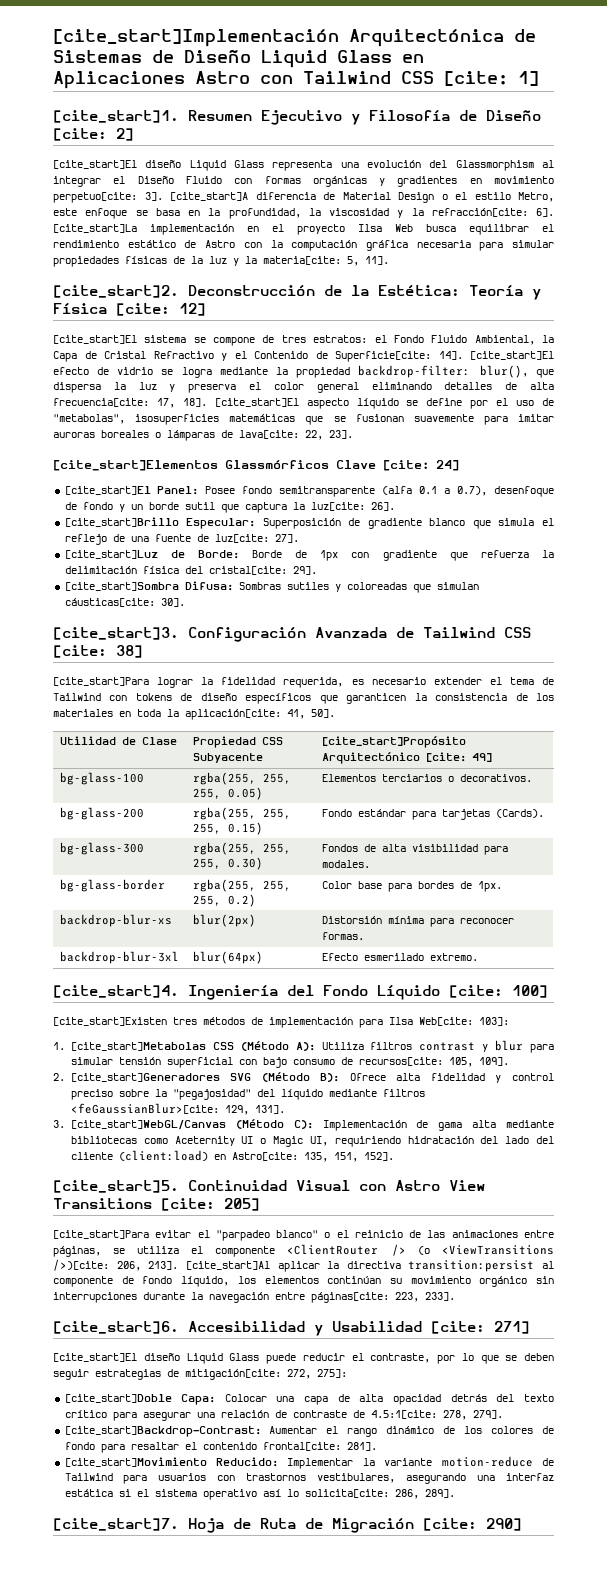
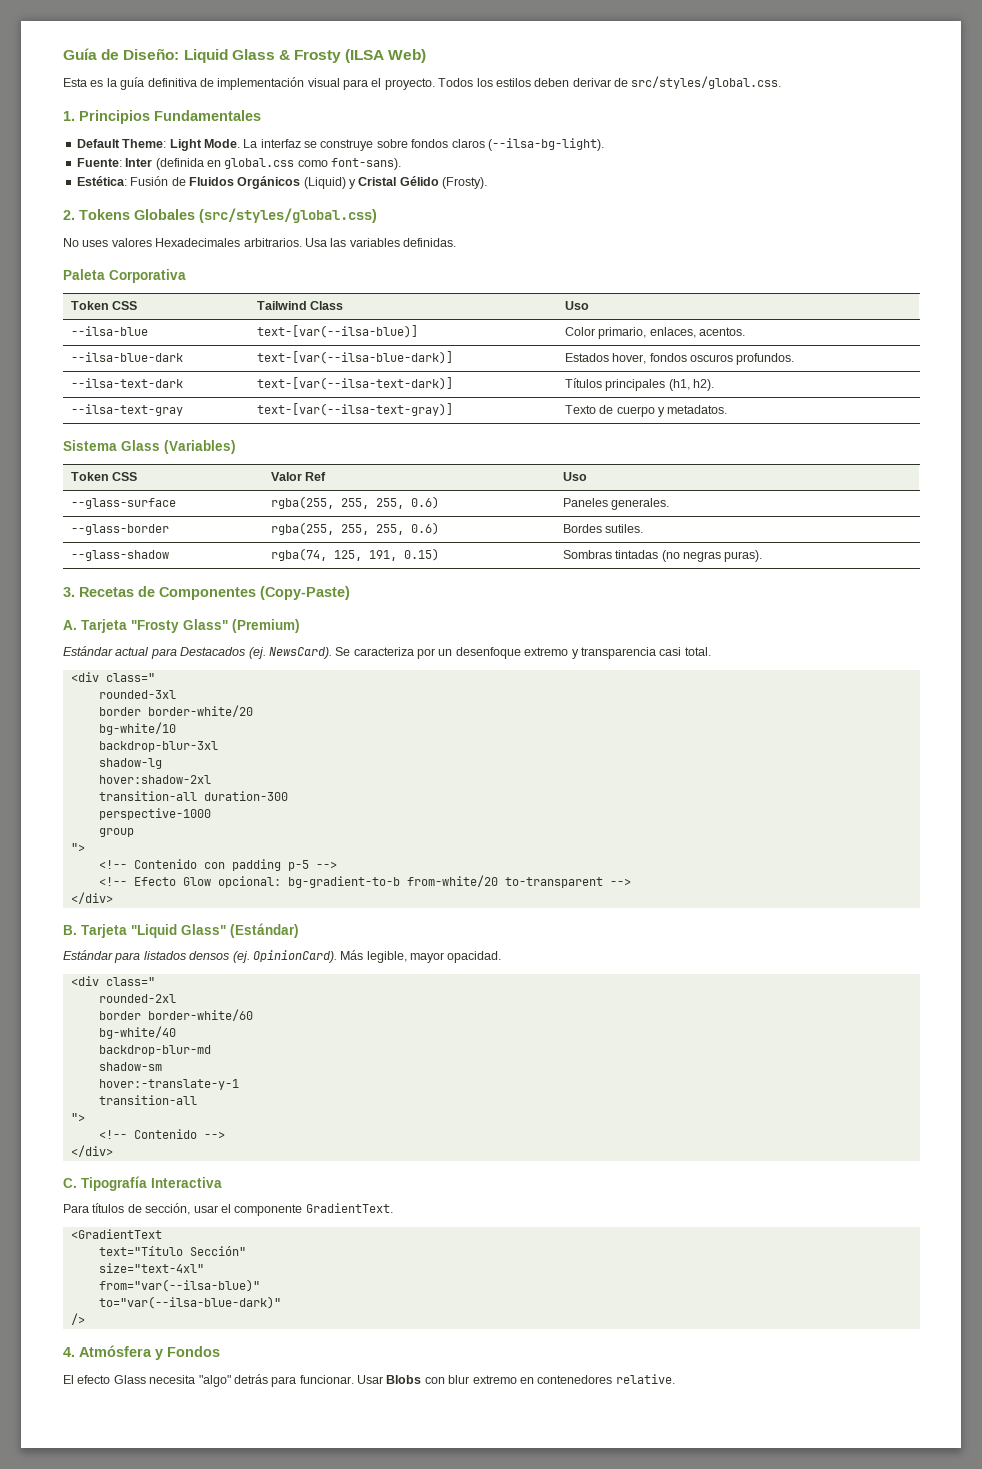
[53,29,536,47] [53,50,424,68] [53,71,539,89] [53,110,541,125] [53,128,134,141] [53,160,554,171] [53,176,554,187] [53,192,554,203] [53,208,554,219] [53,224,554,235] [53,240,554,251] [53,256,389,267] [53,285,541,300] [53,303,206,316] [53,335,555,346] [53,351,554,362] [53,365,554,378] [53,382,554,393] [53,398,555,409] [53,414,554,425] [53,430,353,441] [53,460,459,471] [64,486,554,497] [64,502,395,513] [64,517,554,529] [64,534,299,545] [64,550,554,561] [64,566,317,575] [64,581,479,593] [64,598,185,607] [53,627,531,642] [53,645,143,658] [53,677,555,688] [53,693,554,704] [53,709,335,720] [59,736,177,745] [192,736,283,748] [192,753,263,763] [321,736,466,748] [321,752,492,764] [59,772,144,785] [192,772,291,785] [192,787,263,800] [321,774,532,782] [59,807,144,820] [192,807,291,820] [192,822,263,835] [321,809,544,820] [59,842,144,855] [192,842,291,855] [192,857,263,870] [321,844,508,855] [321,860,370,868] [59,879,165,892] [192,879,291,892] [192,894,256,907] [321,881,502,892] [59,914,172,927] [192,914,256,927] [321,916,514,927] [321,932,364,940] [59,951,179,964] [192,951,263,964] [321,953,478,961] [53,985,548,1000] [53,1017,509,1028] [53,1040,554,1053] [70,1057,509,1068] [53,1072,555,1083] [70,1089,425,1100] [70,1103,285,1115] [53,1119,554,1131] [70,1136,554,1147] [70,1150,394,1162] [53,1180,485,1193] [53,1198,260,1211] [53,1230,554,1241] [53,1244,554,1257] [53,1259,554,1272] [53,1276,554,1287] [53,1292,455,1303] [53,1321,530,1336] [53,1353,554,1364] [53,1369,347,1380] [64,1394,554,1405] [64,1410,503,1421] [64,1426,554,1437] [64,1442,377,1453] [64,1456,554,1469] [64,1473,554,1484] [64,1489,455,1500] [53,1518,522,1533] [cite_start]Implementación Arquitectónica de Sistemas de Diseño Liquid Glass en Aplicaciones Astro con Tailwind CSS [cite: 1] // [cite_start]1. Resumen Ejecutivo y Filosofía de Diseño [cite: 2] // [cite_start]El diseño Liquid Glass representa una evolución del Glassmorphism al integrar el Diseño Fluido con formas orgánicas y gradientes en movimiento perpetuo[cite: 3]. [cite_start]A diferencia de Material Design o el estilo Metro, este enfoque se basa en la profundidad, la viscosidad y la refracción[cite: 6]. [cite_start]La implementación en el proyecto Ilsa Web busca equilibrar el rendimiento estático de Astro con la computación gráfica necesaria para simular propiedades físicas de la luz y la materia[cite: 5, 11]. // [cite_start]2. Deconstrucción de la Estética: Teoría y Física [cite: 12] // [cite_start]El sistema se compone de tres estratos: el Fondo Fluido Ambiental, la Capa de Cristal Refractivo y el Contenido de Superficie[cite: 14]. [cite_start]El efecto de vidrio se logra mediante la propiedad backdrop-filter: blur(), que dispersa la luz y preserva el color general eliminando detalles de alta frecuencia[cite: 17, 18]. [cite_start]El aspecto líquido se define por el uso de "metabolas", isosuperficies matemáticas que se fusionan suavemente para imitar auroras boreales o lámparas de lava[cite: 22, 23]. // [cite_start]Elementos Glassmórficos Clave [cite: 24] // [cite_start]El Panel: Posee fondo semitransparente (alfa 0.1 a 0.7), desenfoque de fondo y un borde sutil que captura la luz[cite: 26]. // [cite_start]Brillo Especular: Superposición de gradiente blanco que simula el reflejo de una fuente de luz[cite: 27]. // [cite_start]Luz de Borde: Borde de 1px con gradiente que refuerza la delimitación física del cristal[cite: 29]. // [cite_start]Sombra Difusa: Sombras sutiles y coloreadas que simulan cáusticas[cite: 30]. // [cite_start]3. Configuración Avanzada de Tailwind CSS [cite: 38] // [cite_start]Para lograr la fidelidad requerida, es necesario extender el tema de Tailwind con tokens de diseño específicos que garanticen la consistencia de los materiales en toda la aplicación[cite: 41, 50]. // Utilidad de Clase | Propiedad CSS Subyacente | [cite_start]Propósito Arquitectónico [cite: 49] // bg-glass-100 | rgba(255, 255, 255, 0.05) | Elementos terciarios o decorativos. // bg-glass-200 | rgba(255, 255, 255, 0.15) | Fondo estándar para tarjetas (Cards). // bg-glass-300 | rgba(255, 255, 255, 0.30) | Fondos de alta visibilidad para modales. // bg-glass-border | rgba(255, 255, 255, 0.2) | Color base para bordes de 1px. // backdrop-blur-xs | blur(2px) | Distorsión mínima para reconocer formas. // backdrop-blur-3xl | blur(64px) | Efecto esmerilado extremo. // [cite_start]4. Ingeniería del Fondo Líquido [cite: 100] // [cite_start]Existen tres métodos de implementación para Ilsa Web[cite: 103]: // 1. [cite_start]Metabolas CSS (Método A): Utiliza filtros contrast y blur para simular tensión superficial con bajo consumo de recursos[cite: 105, 109]. // 2. [cite_start]Generadores SVG (Método B): Ofrece alta fidelidad y control preciso sobre la "pegajosidad" del líquido mediante filtros <feGaussianBlur>[cite: 129, 131]. // 3. [cite_start]WebGL/Canvas (Método C): Implementación de gama alta mediante bibliotecas como Aceternity UI o Magic UI, requiriendo hidratación del lado del cliente (client:load) en Astro[cite: 135, 151, 152]. // [cite_start]5. Continuidad Visual con Astro View Transitions [cite: 205] // [cite_start]Para evitar el "parpadeo blanco" o el reinicio de las animaciones entre páginas, se utiliza el componente <ClientRouter /> (o <ViewTransitions />)[cite: 206, 213]. [cite_start]Al aplicar la directiva transition:persist al componente de fondo líquido, los elementos continúan su movimiento orgánico sin interrupciones durante la navegación entre páginas[cite: 223, 233]. // [cite_start]6. Accesibilidad y Usabilidad [cite: 271] // [cite_start]El diseño Liquid Glass puede reducir el contraste, por lo que se deben seguir estrategias de mitigación[cite: 272, 275]: // [cite_start]Doble Capa: Colocar una capa de alta opacidad detrás del texto crítico para asegurar una relación de contraste de 4.5:1[cite: 278, 279]. // [cite_start]Backdrop-Contrast: Aumentar el rango dinámico de los colores de fondo para resaltar el contenido frontal[cite: 281]. // [cite_start]Movimiento Reducido: Implementar la variante motion-reduce de Tailwind para usuarios con trastornos vestibulares, asegurando una interfaz estática si el sistema operativo así lo solicita[cite: 286, 289]. // [cite_start]7. Hoja de Ruta de Migración [cite: 290] -> [63,48,427,63] [63,76,782,90] [63,110,261,124] [76,138,604,151] [76,158,401,170] [76,176,488,189] [63,208,377,223] [63,238,456,247] [63,269,186,283] [70,301,138,310] [256,301,344,310] [564,301,589,310] [70,326,148,336] [256,325,418,338] [564,327,746,339] [70,352,183,362] [256,351,453,364] [564,353,795,365] [70,378,183,388] [256,377,453,390] [564,378,715,391] [70,404,183,416] [256,403,453,416] [564,405,728,417] [63,440,236,454] [70,472,138,481] [270,472,327,481] [562,472,587,481] [70,498,176,509] [270,496,439,509] [562,498,670,510] [70,524,169,535] [270,522,439,535] [562,524,644,533] [70,550,169,561] [270,548,439,561] [562,550,763,562] [63,586,350,600] [63,619,300,633] [63,646,711,659] [70,672,155,682] [98,690,176,699] [98,705,253,717] [98,722,176,735] [98,741,218,752] [98,758,162,769] [98,775,211,784] [98,791,288,801] [98,808,211,820] [98,828,134,837] [70,843,85,852] [98,859,337,871] [98,875,631,888] [70,892,113,904] [63,923,299,938] [63,950,502,963] [70,976,155,986] [98,994,176,1003] [98,1009,253,1021] [98,1026,176,1039] [98,1045,211,1056] [98,1062,162,1071] [98,1079,239,1090] [98,1095,197,1105] [70,1113,85,1122] [98,1129,225,1139] [70,1145,113,1157] [63,1176,222,1191] [63,1203,393,1216] [70,1229,162,1239] [98,1246,246,1256] [98,1263,204,1273] [98,1279,260,1292] [98,1296,281,1309] [70,1313,85,1325] [63,1345,220,1360] [63,1374,675,1387] Guía de Diseño: Liquid Glass & Frosty (ILSA Web) // Esta es la guía definitiva de implementación visual para el proyecto. Todos los estilos deben derivar de src/styles/global.css. // 1. Principios Fundamentales // Default Theme: Light Mode. La interfaz se construye sobre fondos claros (--ilsa-bg-light). // Fuente: Inter (definida en global.css como font-sans). // Estética: Fusión de Fluidos Orgánicos (Liquid) y Cristal Gélido (Frosty). // 2. Tokens Globales (src/styles/global.css) // No uses valores Hexadecimales arbitrarios. Usa las variables definidas. // Paleta Corporativa // Token CSS | Tailwind Class | Uso // --ilsa-blue | text-[var(--ilsa-blue)] | Color primario, enlaces, acentos. // --ilsa-blue-dark | text-[var(--ilsa-blue-dark)] | Estados hover, fondos oscuros profundos. // --ilsa-text-dark | text-[var(--ilsa-text-dark)] | Títulos principales (h1, h2). // --ilsa-text-gray | text-[var(--ilsa-text-gray)] | Texto de cuerpo y metadatos. // Sistema Glass (Variables) // Token CSS | Valor Ref | Uso // --glass-surface | rgba(255, 255, 255, 0.6) | Paneles generales. // --glass-border | rgba(255, 255, 255, 0.6) | Bordes sutiles. // --glass-shadow | rgba(74, 125, 191, 0.15) | Sombras tintadas (no negras puras). // 3. Recetas de Componentes (Copy-Paste) // A. Tarjeta "Frosty Glass" (Premium) // Estándar actual para Destacados (ej. NewsCard). Se caracteriza por un desenfoque extremo y transparencia casi total. // <div class=" // rounded-3xl // border border-white/20 // bg-white/10 // backdrop-blur-3xl // shadow-lg // hover:shadow-2xl // transition-all duration-300 // perspective-1000 // group // "> // <!-- Contenido con padding p-5 --> // <!-- Efecto Glow opcional: bg-gradient-to-b from-white/20 to-transparent --> // </div> // B. Tarjeta "Liquid Glass" (Estándar) // Estándar para listados densos (ej. OpinionCard). Más legible, mayor opacidad. // <div class=" // rounded-2xl // border border-white/60 // bg-white/40 // backdrop-blur-md // shadow-sm // hover:-translate-y-1 // transition-all // "> // <!-- Contenido --> // </div> // C. Tipografía Interactiva // Para títulos de sección, usar el componente GradientText. // <GradientText // text="Título Sección" // size="text-4xl" // from="var(--ilsa-blue)" // to="var(--ilsa-blue-dark)" // /> // 4. Atmósfera y Fondos // El efecto Glass necesita "algo" detrás para funcionar. Usar Blobs con blur extremo en contenedores relative.

